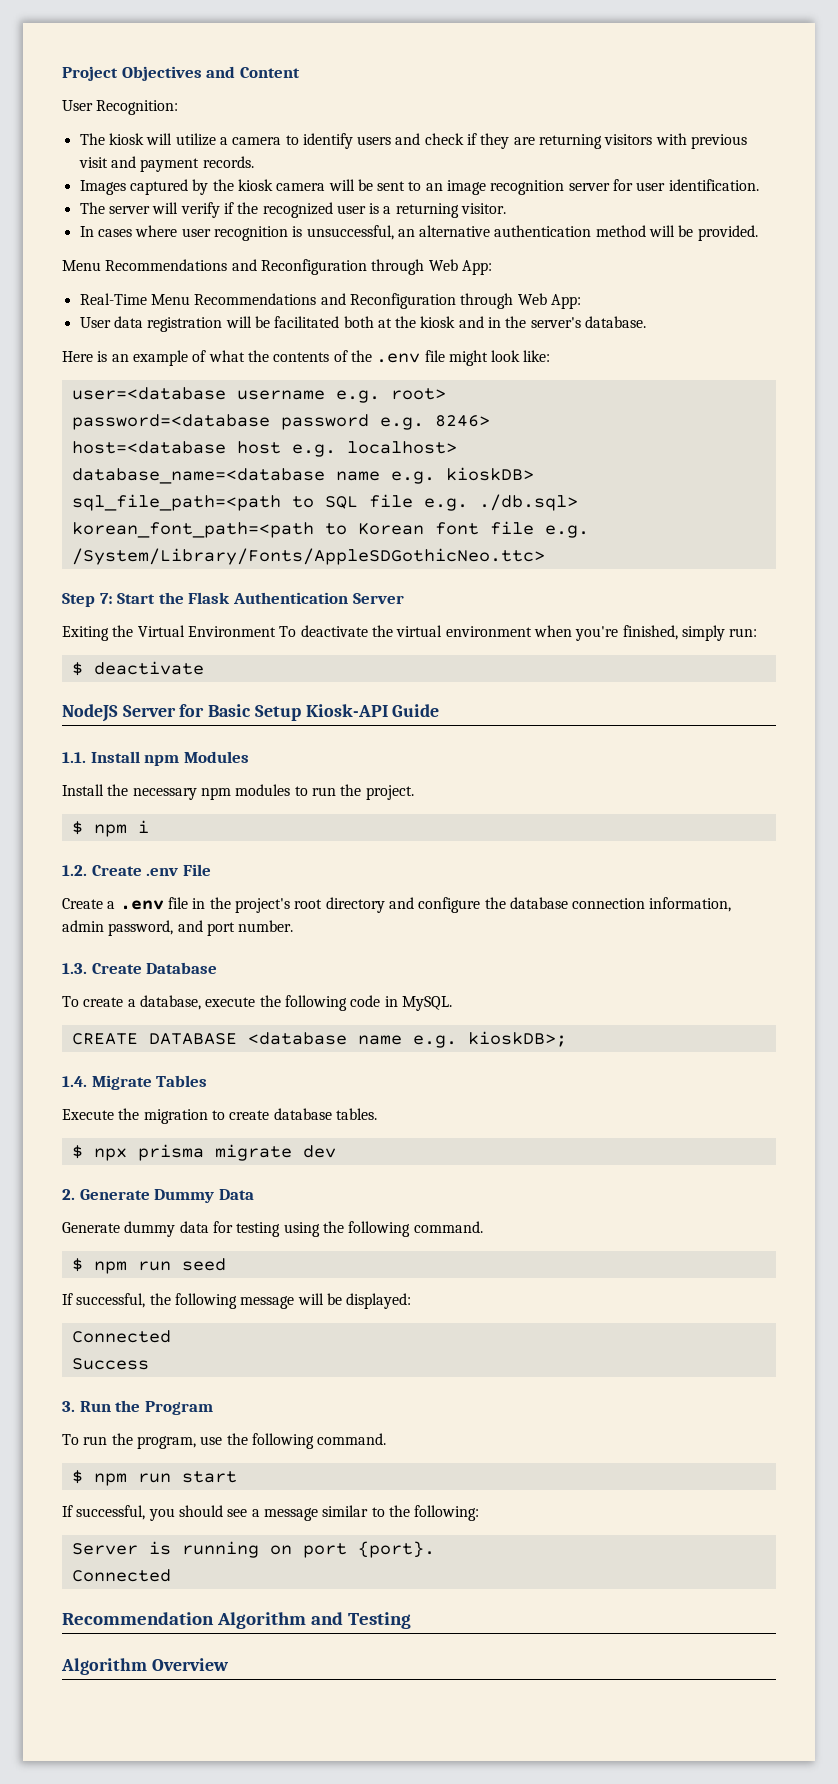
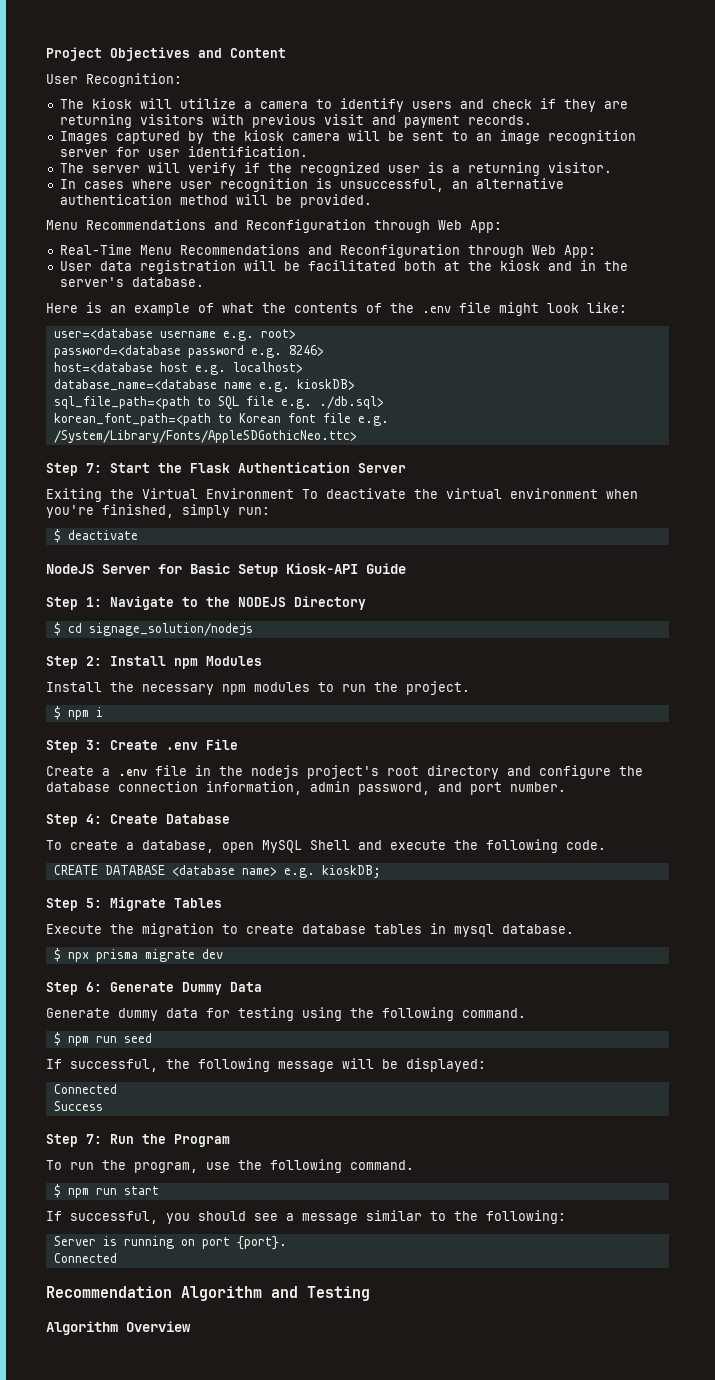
[62,752,86,763] 1.1. -> [46,596,366,610] [53,622,253,636] [46,656,102,669] Step 1: Navigate to the NODEJS Directory // $ cd signage_solution/nodejs // Step 2:
[62,865,87,876] 1.2. -> [46,740,102,753] Step 3:
(231, 903) none -> [251,765,299,779] nodejs
[62,963,87,974] 1.3. -> [46,814,102,827] Step 4:
[205,995,452,1011] [71,1031,567,1048] [62,1076,87,1087] execute the following code in MySQL. // CREATE DATABASE <database name e.g. kioskDB>; // 1.4. -> [222,839,606,853] [53,865,381,878] [46,898,102,911] open MySQL Shell and execute the following code. // CREATE DATABASE <database name> e.g. kioskDB; // Step 5:
[335,1108,377,1120] tables. -> [374,923,574,937] tables in mysql database.
[62,1189,75,1200] 2. -> [46,982,102,995] Step 6:
[62,1401,75,1412] 3. -> [46,1134,102,1147] Step 7:

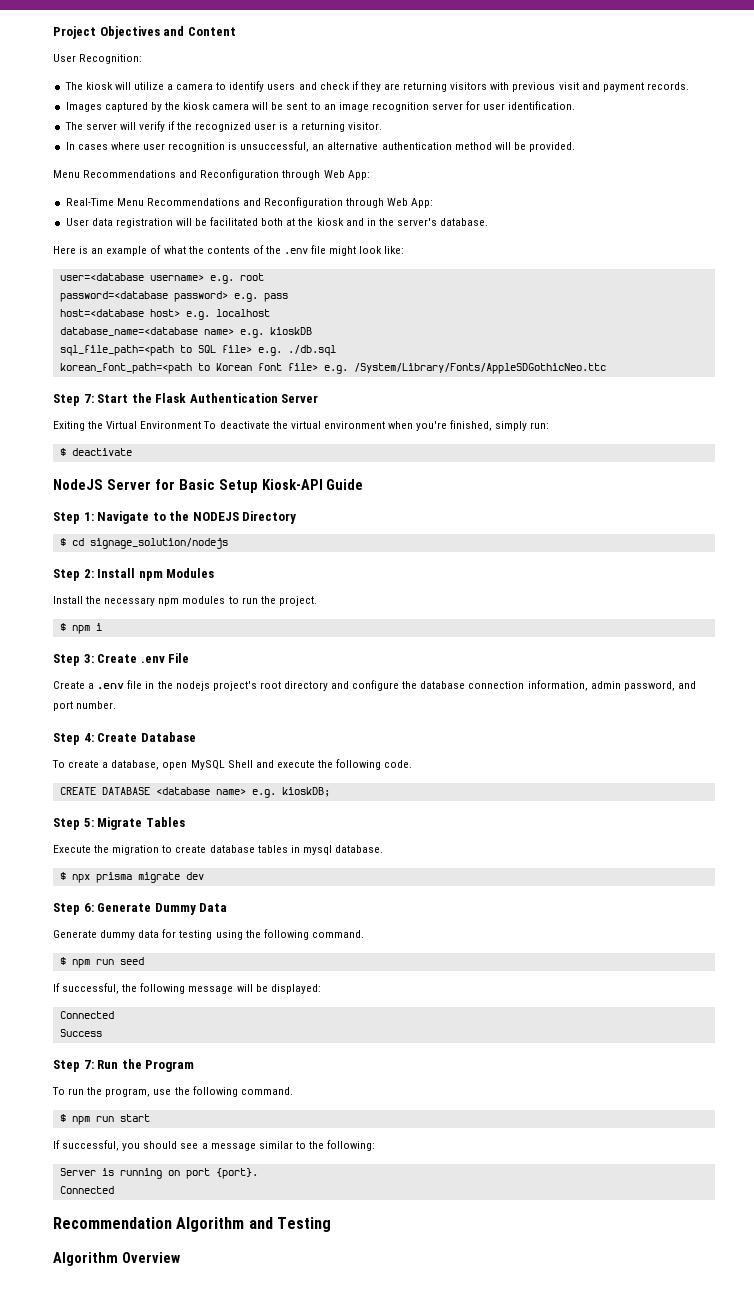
[159,329,296,341] [53,345,324,358] [53,362,303,375] [53,379,355,392] username e.g. root> // password=<database password e.g. 8246> // host=<database host e.g. localhost> // database_name=<database name e.g. kioskDB> -> [149,273,264,284] [59,291,288,302] [59,309,270,320] [59,327,312,338] username> e.g. root // password=<database password> e.g. pass // host=<database host> e.g. localhost // database_name=<database name> e.g. kioskDB
[245,396,384,409] file e.g. ./db.sql> -> [221,345,336,356] file> e.g. ./db.sql
[322,413,389,426] [53,430,357,443] file e.g. /System/Library/Fonts/AppleSDGothicNeo.ttc> -> [287,363,606,374] file> e.g. /System/Library/Fonts/AppleSDGothicNeo.ttc

